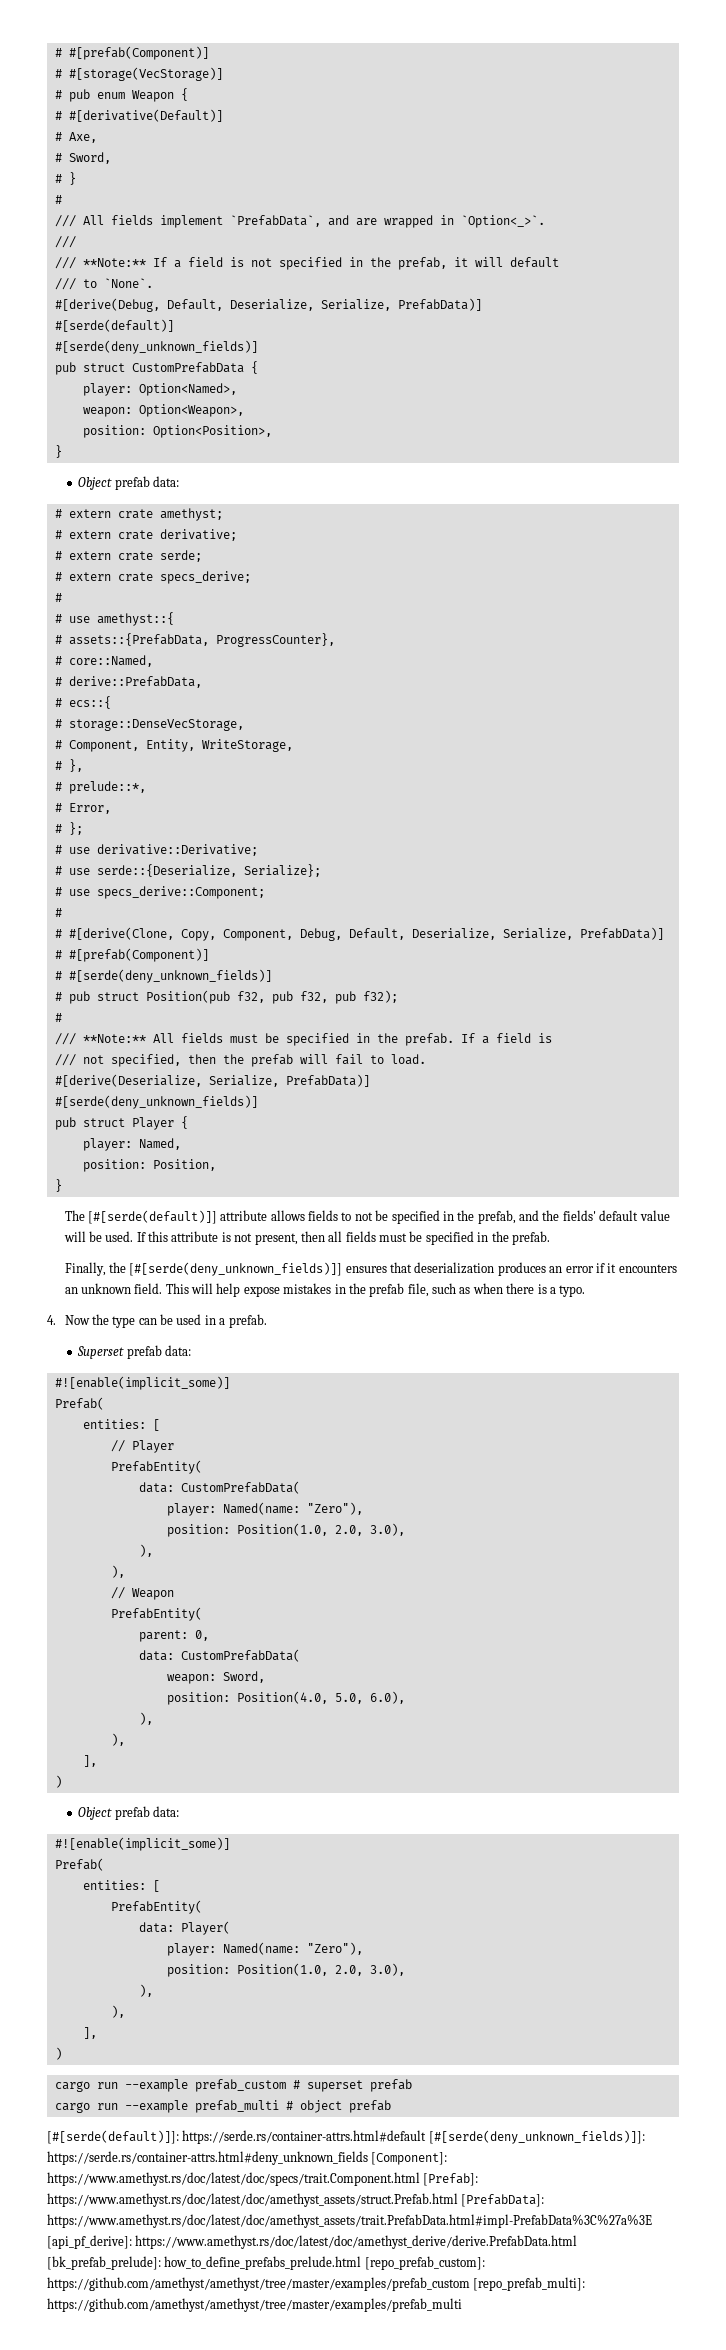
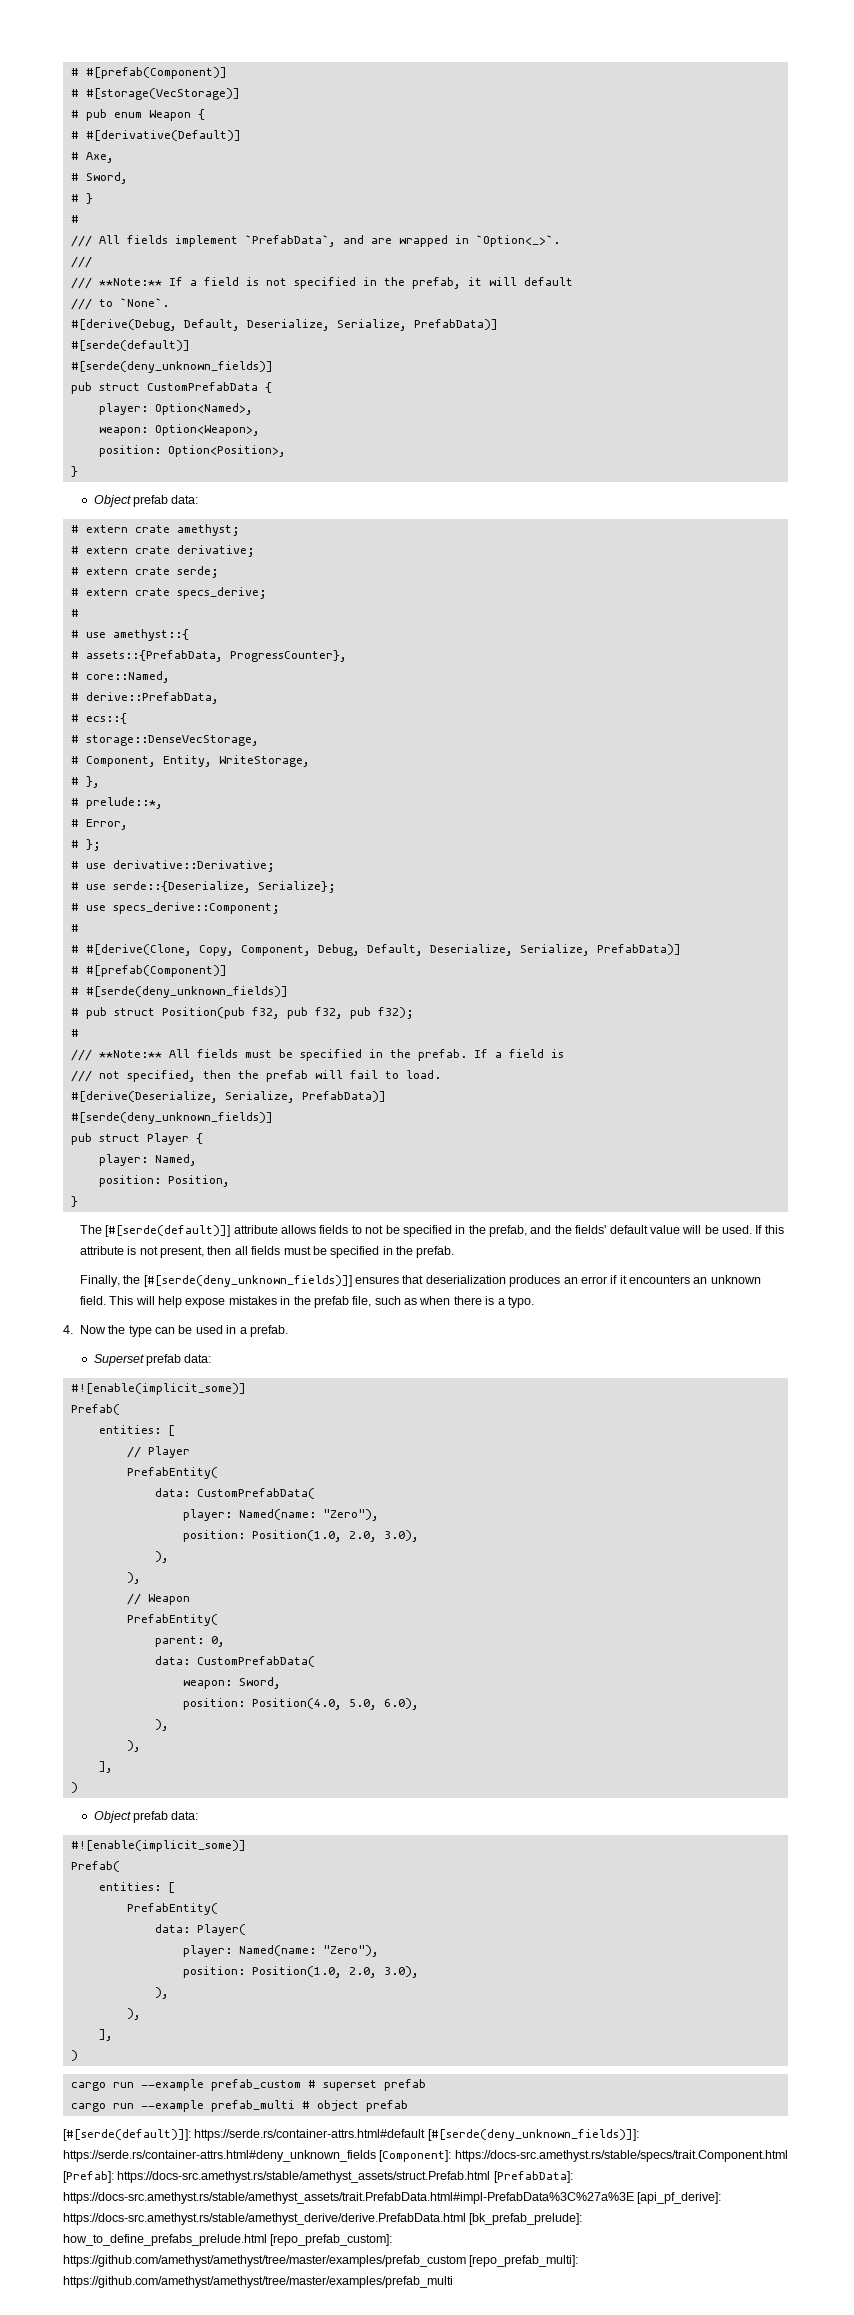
[47,2172,479,2186] [47,2193,545,2207] [47,2214,652,2228] [47,2235,578,2249] https://www.amethyst.rs/doc/latest/doc/specs/trait.Component.html [Prefab]: https://www.amethyst.rs/doc/latest/doc/amethyst_assets/struct.Prefab.html [PrefabData]: https://www.amethyst.rs/doc/latest/doc/amethyst_assets/trait.PrefabData.html#impl-PrefabData%3C%27a%3E [api_pf_derive]: https://www.amethyst.rs/doc/latest/doc/amethyst_derive/derive.PrefabData.html -> [454,2150,788,2162] [63,2171,573,2183] [63,2192,722,2204] [63,2213,466,2225] https://docs-src.amethyst.rs/stable/specs/trait.Component.html [Prefab]: https://docs-src.amethyst.rs/stable/amethyst_assets/struct.Prefab.html [PrefabData]: https://docs-src.amethyst.rs/stable/amethyst_assets/trait.PrefabData.html#impl-PrefabData%3C%27a%3E [api_pf_derive]: https://docs-src.amethyst.rs/stable/amethyst_derive/derive.PrefabData.html

